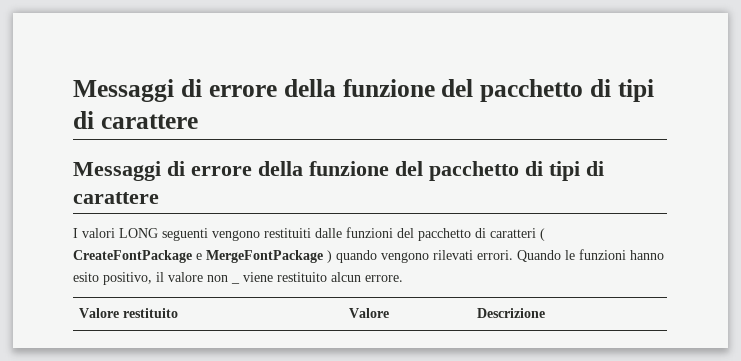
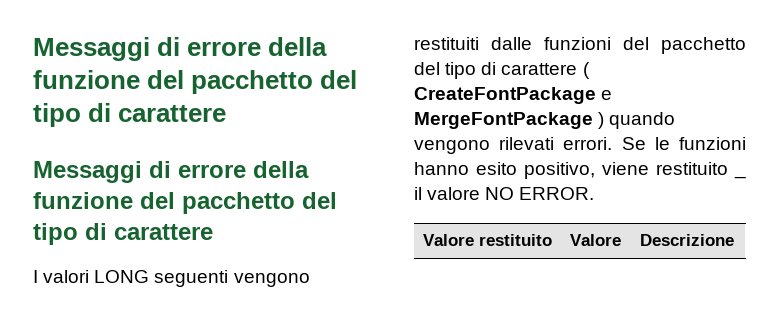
[73,79,655,102] Messaggi di errore della funzione del pacchetto di tipi -> [33,37,328,61] [33,70,358,94] [33,103,81,127] Messaggi di errore della funzione del pacchetto del tipo
[525,161,580,181] di tipi -> [302,192,337,209] [33,223,78,245] del tipo
[475,228,536,238] di caratteri -> [414,62,578,79] del tipo di carattere
[517,250,561,262] Quando -> [621,137,646,150] Se
[156,272,228,282] [231,282,240,284] [243,272,403,282] il valore non _ viene restituito alcun errore. -> [602,162,728,175] [734,175,746,179] [414,187,595,200] viene restituito _ il valore NO ERROR.

